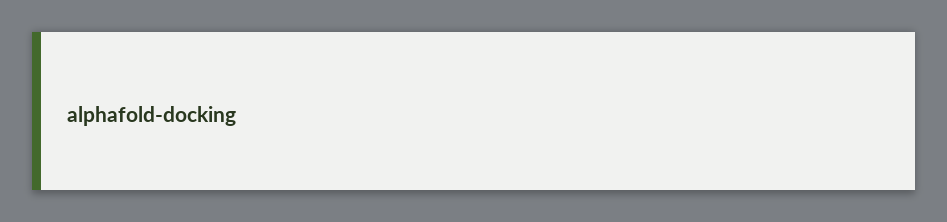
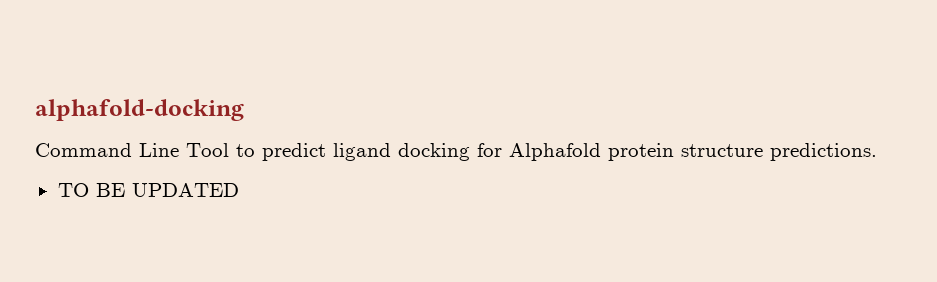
(236, 116) none -> [35,143,877,161] [57,183,239,197] // Command Line Tool to predict ligand docking for Alphafold protein structure predictions. // TO BE UPDATED

